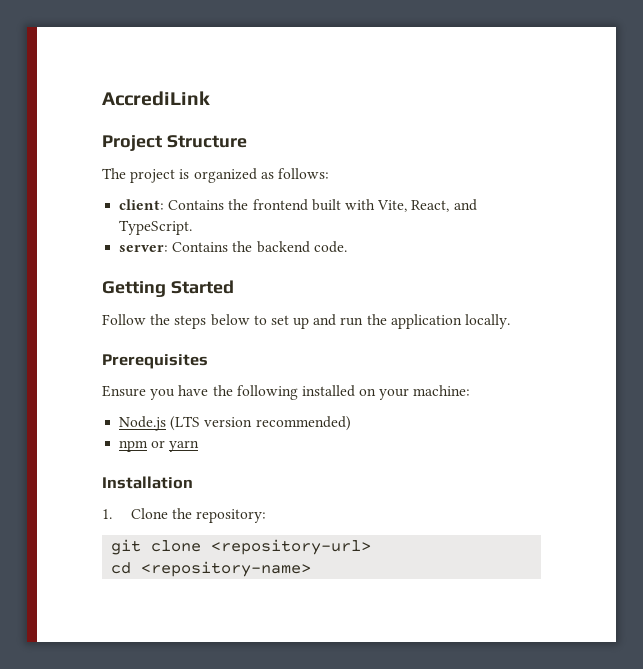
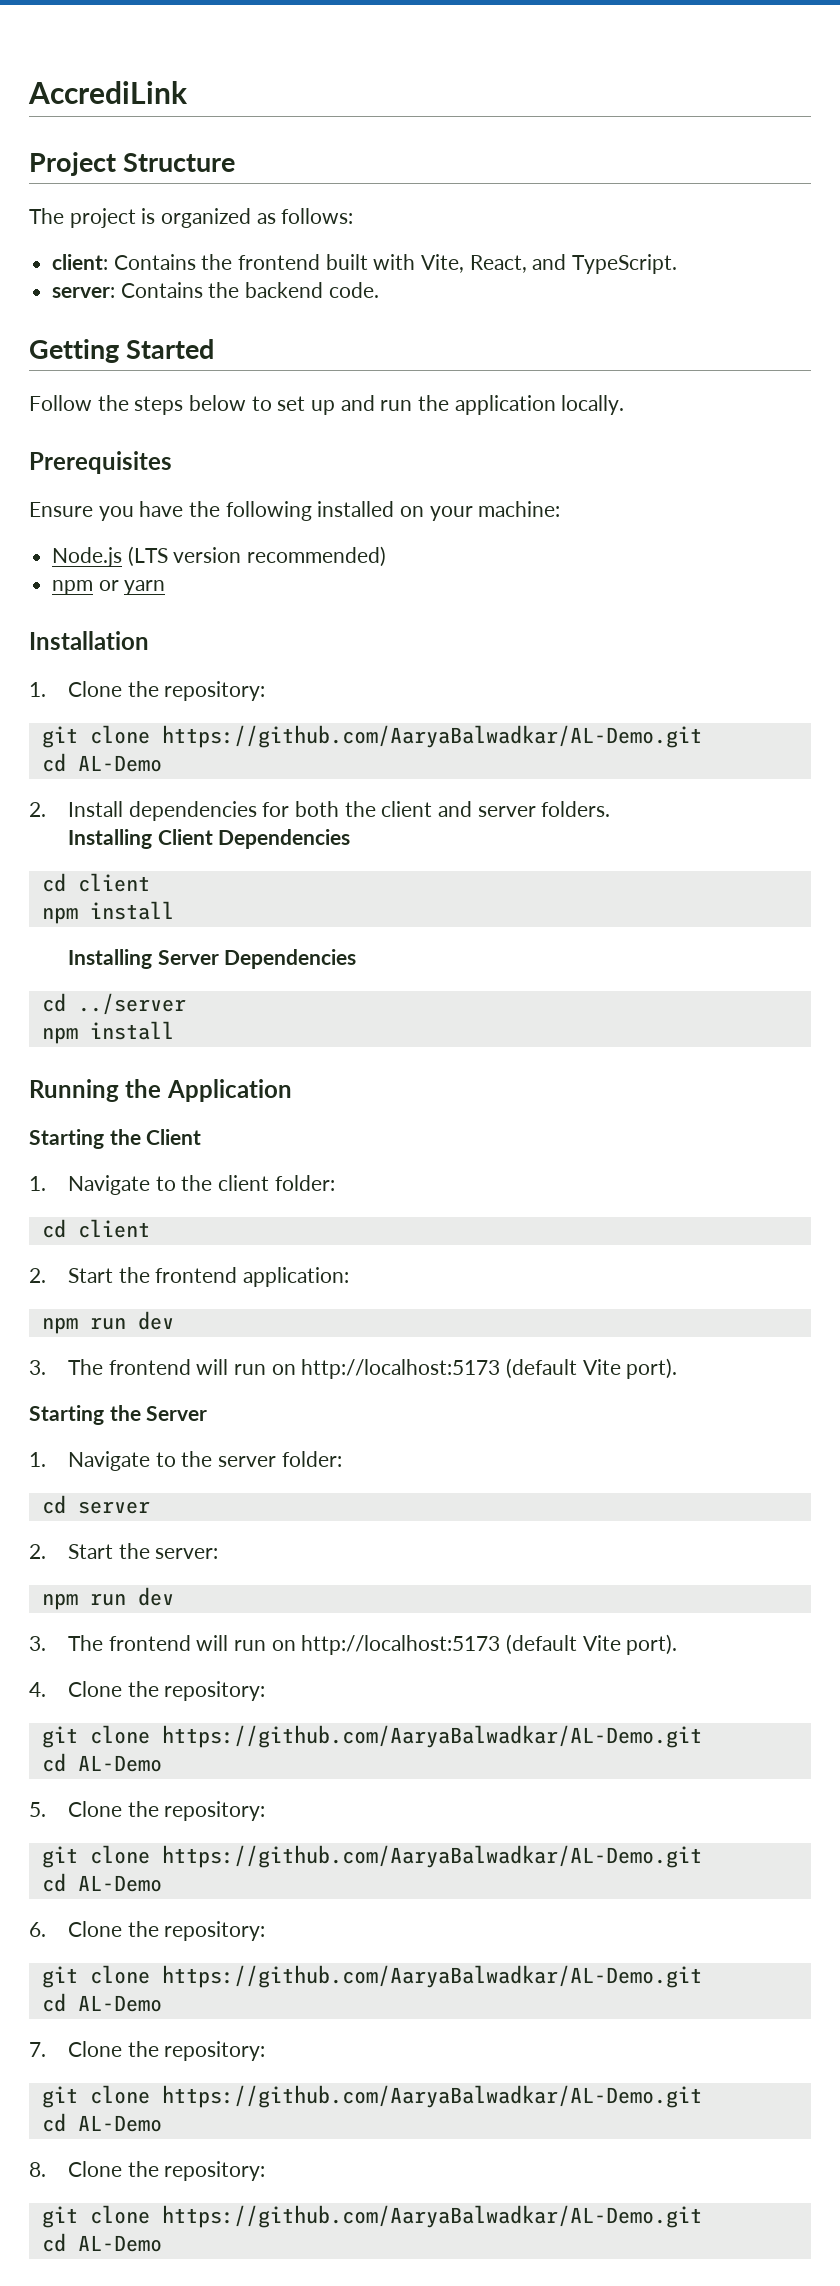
[211,539,372,555] [111,561,312,577] <repository-url> // cd <repository-name> -> [161,725,702,748] [41,753,162,772] [29,801,611,821] [68,829,351,849] [41,873,150,892] [41,901,174,924] [68,949,357,969] [41,993,186,1015] [41,1021,174,1044] [29,1079,292,1102] [29,1129,202,1149] [29,1175,335,1195] [41,1219,150,1238] [29,1267,350,1287] [41,1311,174,1334] [29,1358,678,1379] [29,1405,208,1425] [29,1451,342,1471] [41,1495,150,1514] [29,1543,219,1559] [41,1587,174,1610] [29,1634,678,1655] [29,1681,266,1701] [41,1725,702,1748] [41,1753,162,1772] [29,1801,266,1821] [41,1845,702,1868] [41,1873,162,1892] [29,1921,266,1941] [41,1965,702,1988] [41,1993,162,2012] [29,2041,266,2061] [41,2085,702,2108] [41,2113,162,2132] [29,2161,266,2181] [41,2205,702,2228] [41,2233,162,2252] https://github.com/AaryaBalwadkar/AL-Demo.git // cd AL-Demo // 2. Install dependencies for both the client and server folders. // Installing Client Dependencies // cd client // npm install // Installing Server Dependencies // cd ../server // npm install // Running the Application // Starting the Client // 1. Navigate to the client folder: // cd client // 2. Start the frontend application: // npm run dev // 3. The frontend will run on http://localhost:5173 (default Vite port). // Starting the Server // 1. Navigate to the server folder: // cd server // 2. Start the server: // npm run dev // 3. The frontend will run on http://localhost:5173 (default Vite port). // 4. Clone the repository: // git clone https://github.com/AaryaBalwadkar/AL-Demo.git // cd AL-Demo // 5. Clone the repository: // git clone https://github.com/AaryaBalwadkar/AL-Demo.git // cd AL-Demo // 6. Clone the repository: // git clone https://github.com/AaryaBalwadkar/AL-Demo.git // cd AL-Demo // 7. Clone the repository: // git clone https://github.com/AaryaBalwadkar/AL-Demo.git // cd AL-Demo // 8. Clone the repository: // git clone https://github.com/AaryaBalwadkar/AL-Demo.git // cd AL-Demo

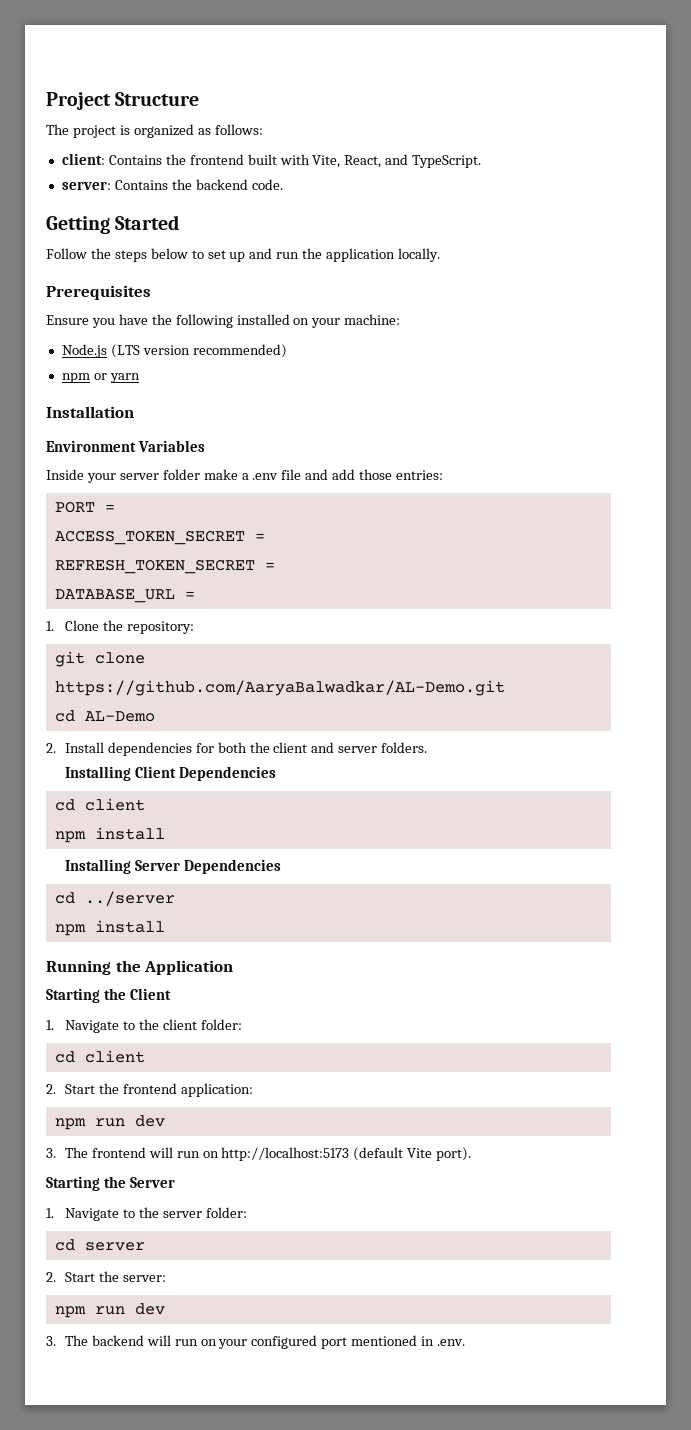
[28,81,188,104] AccrediLink // -> (46, 101) none
(149, 640) none -> [46,440,205,452] [46,469,444,483] [54,501,115,513] [54,530,265,545] [54,559,275,574] [54,588,195,603] // Environment Variables // Inside your server folder make a .env file and add those entries: // PORT = // ACCESS_TOKEN_SECRET = // REFRESH_TOKEN_SECRET = // DATABASE_URL =
[108,1634,678,1655] [29,1681,266,1701] [41,1725,702,1748] [41,1753,162,1772] [29,1801,266,1821] [41,1845,702,1868] [41,1873,162,1892] [29,1921,266,1941] [41,1965,702,1988] [41,1993,162,2012] [29,2041,266,2061] [41,2085,702,2108] [41,2113,162,2132] [29,2161,266,2181] [41,2205,702,2228] [41,2233,162,2252] frontend will run on http://localhost:5173 (default Vite port). // 4. Clone the repository: // git clone https://github.com/AaryaBalwadkar/AL-Demo.git // cd AL-Demo // 5. Clone the repository: // git clone https://github.com/AaryaBalwadkar/AL-Demo.git // cd AL-Demo // 6. Clone the repository: // git clone https://github.com/AaryaBalwadkar/AL-Demo.git // cd AL-Demo // 7. Clone the repository: // git clone https://github.com/AaryaBalwadkar/AL-Demo.git // cd AL-Demo // 8. Clone the repository: // git clone https://github.com/AaryaBalwadkar/AL-Demo.git // cd AL-Demo -> [91,1335,466,1349] backend will run on your configured port mentioned in .env.

